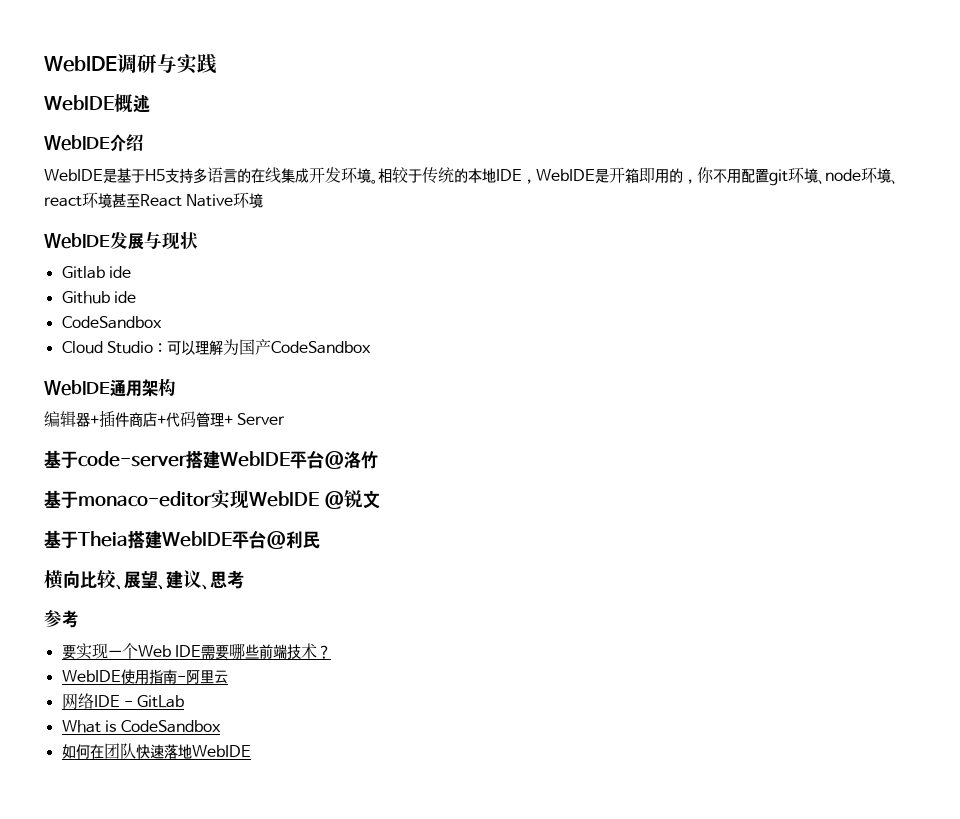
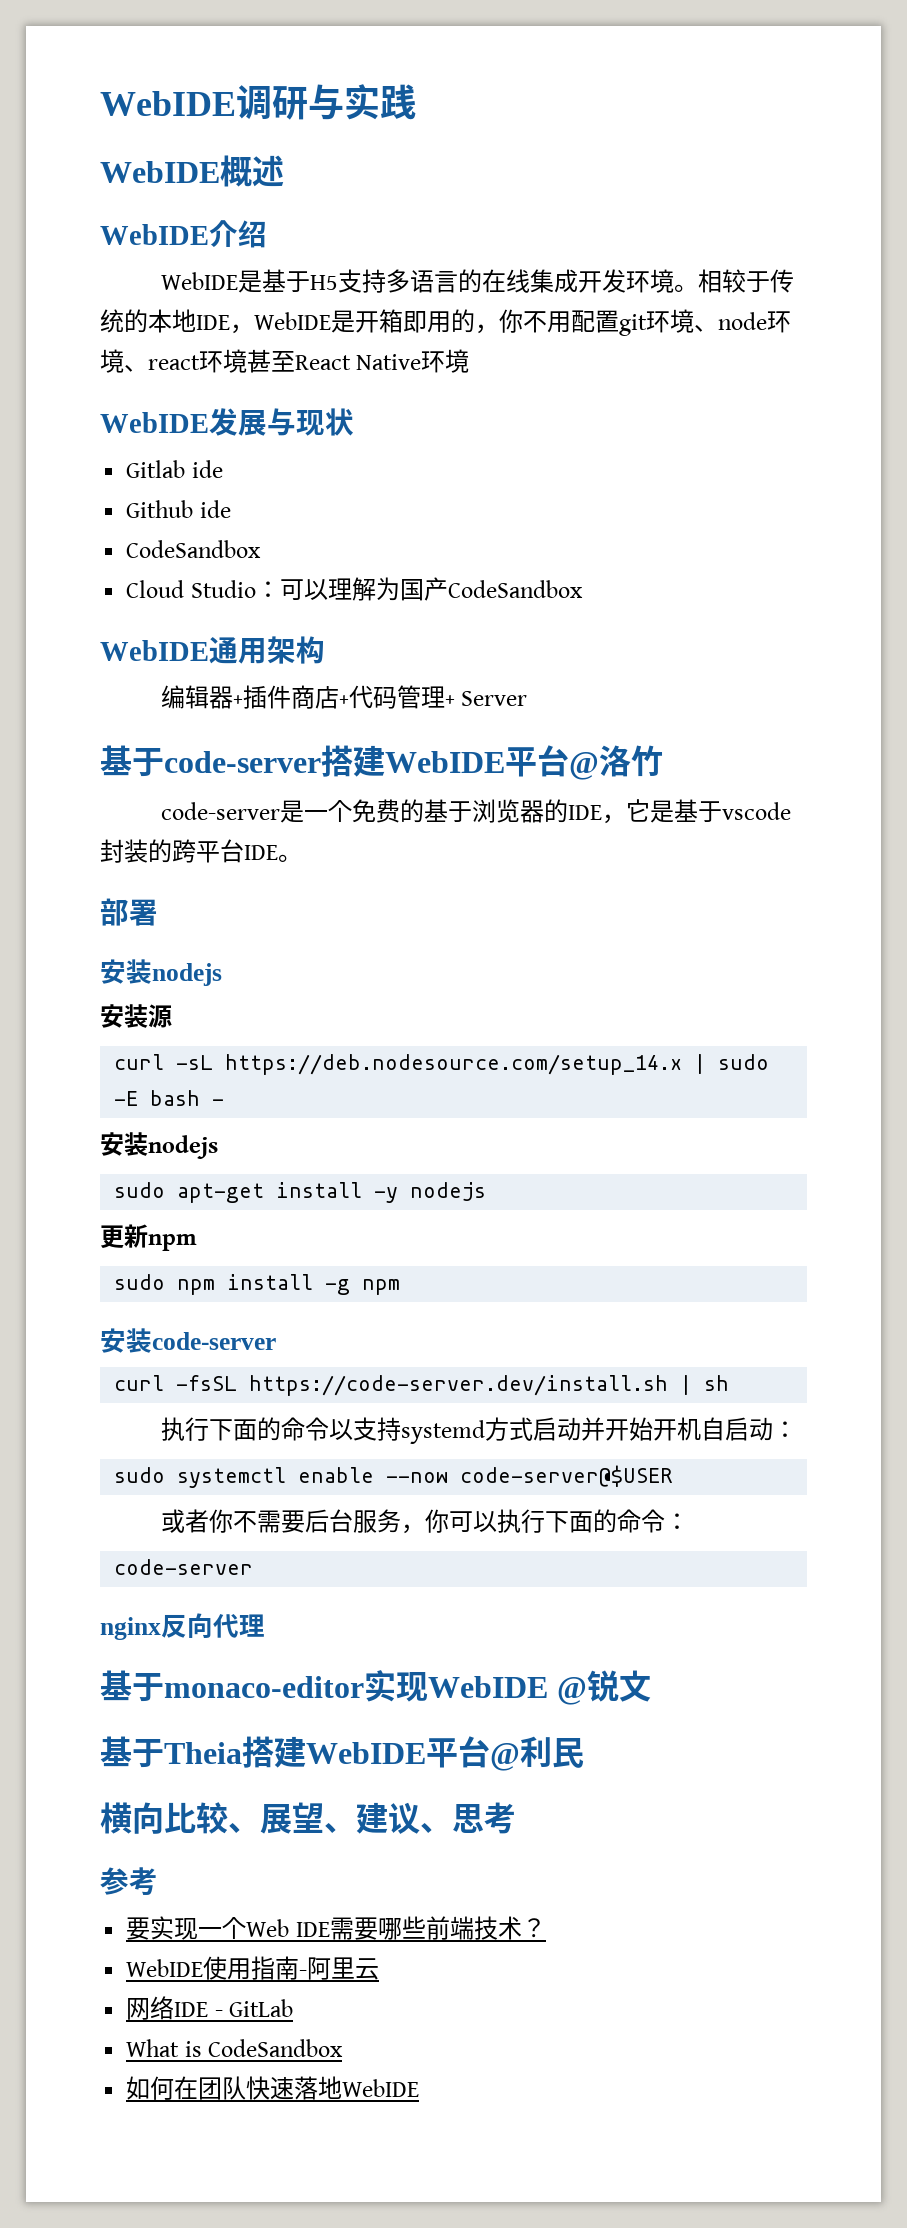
(378, 460) none -> [160,799,791,824] [100,839,302,863] [100,898,158,926] [100,959,222,986] [100,1004,172,1028] [114,1054,770,1075] [114,1090,225,1106] [100,1132,218,1159] [114,1182,487,1203] [100,1224,197,1251] [114,1274,401,1295] [100,1328,276,1353] [114,1375,730,1396] [160,1417,797,1444] [114,1465,673,1488] [160,1509,689,1534] [114,1559,254,1575] [100,1613,265,1640] // code-server是一个免费的基于浏览器的IDE，它是基于vscode封装的跨平台IDE。 // 部署 // 安装nodejs // 安装源 // curl -sL https://deb.nodesource.com/setup_14.x | sudo -E bash - // 安装nodejs // sudo apt-get install -y nodejs // 更新npm // sudo npm install -g npm // 安装code-server // curl -fsSL https://code-server.dev/install.sh | sh // 执行下面的命令以支持systemd方式启动并开始开机自启动： // sudo systemctl enable --now code-server@$USER // 或者你不需要后台服务，你可以执行下面的命令： // code-server // nginx反向代理

